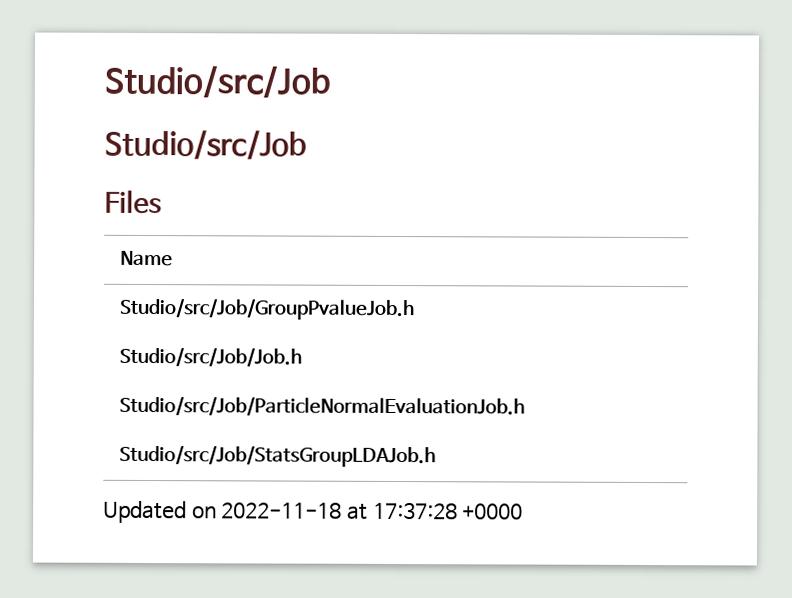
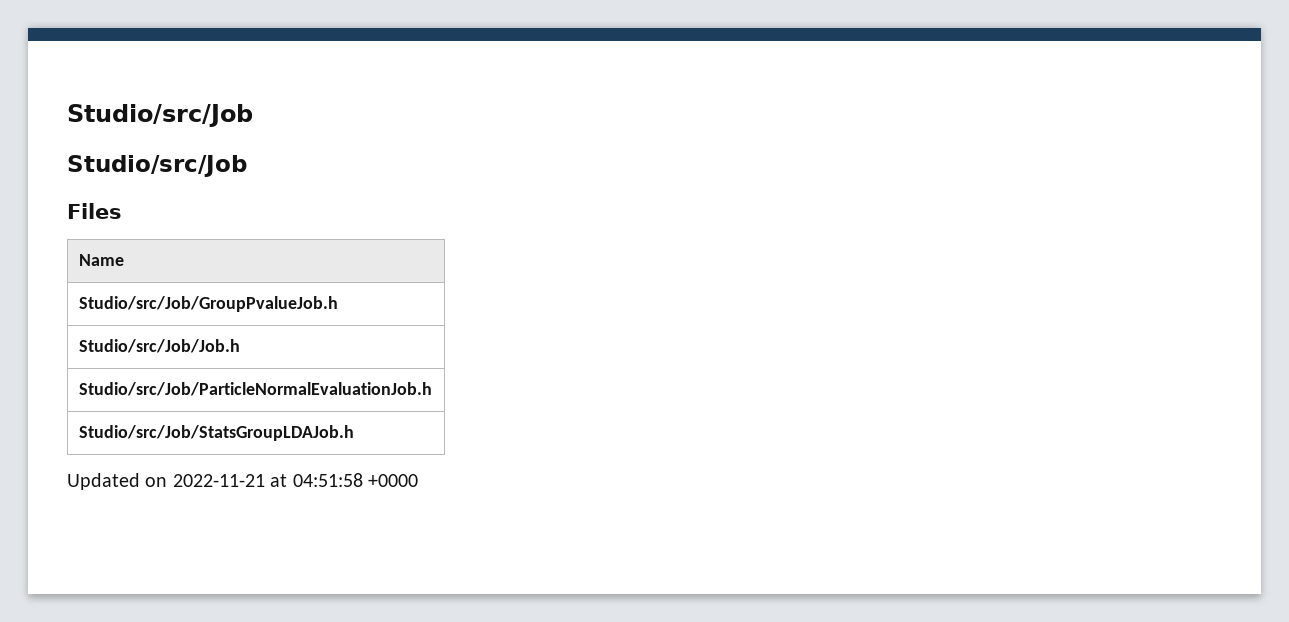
[221,501,458,520] 2022-11-18 at 17:37:28 -> [172,473,363,487] 2022-11-21 at 04:51:58

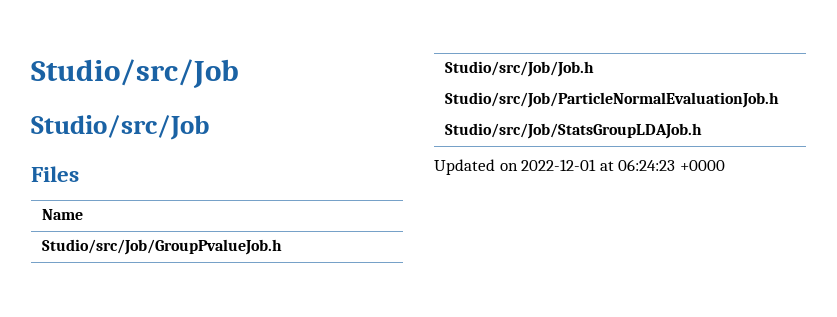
[172,473,363,487] 2022-11-21 at 04:51:58 -> [521,159,676,171] 2022-12-01 at 06:24:23

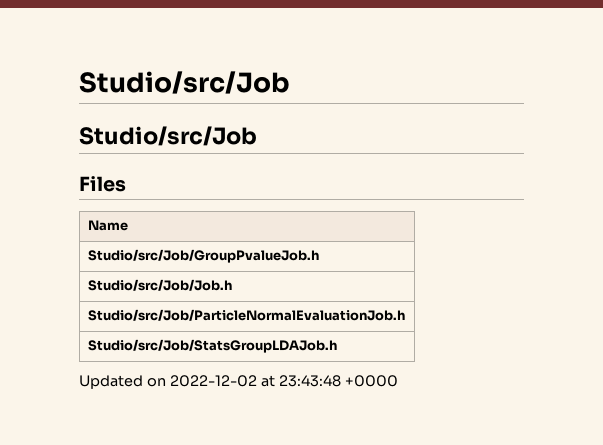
[521,159,676,171] 2022-12-01 at 06:24:23 -> [169,375,341,387] 2022-12-02 at 23:43:48

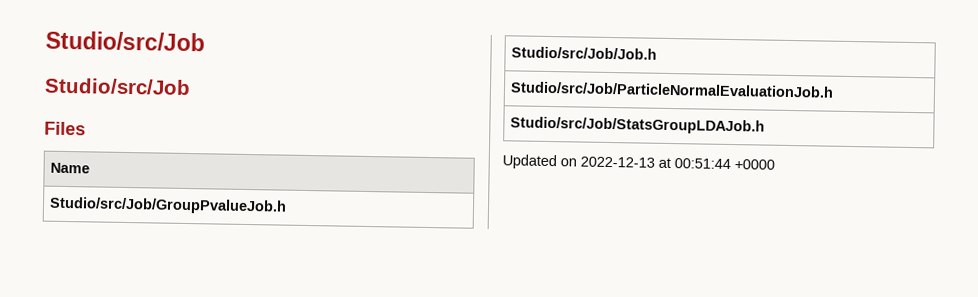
[169,375,341,387] 2022-12-02 at 23:43:48 -> [580,156,731,170] 2022-12-13 at 00:51:44

